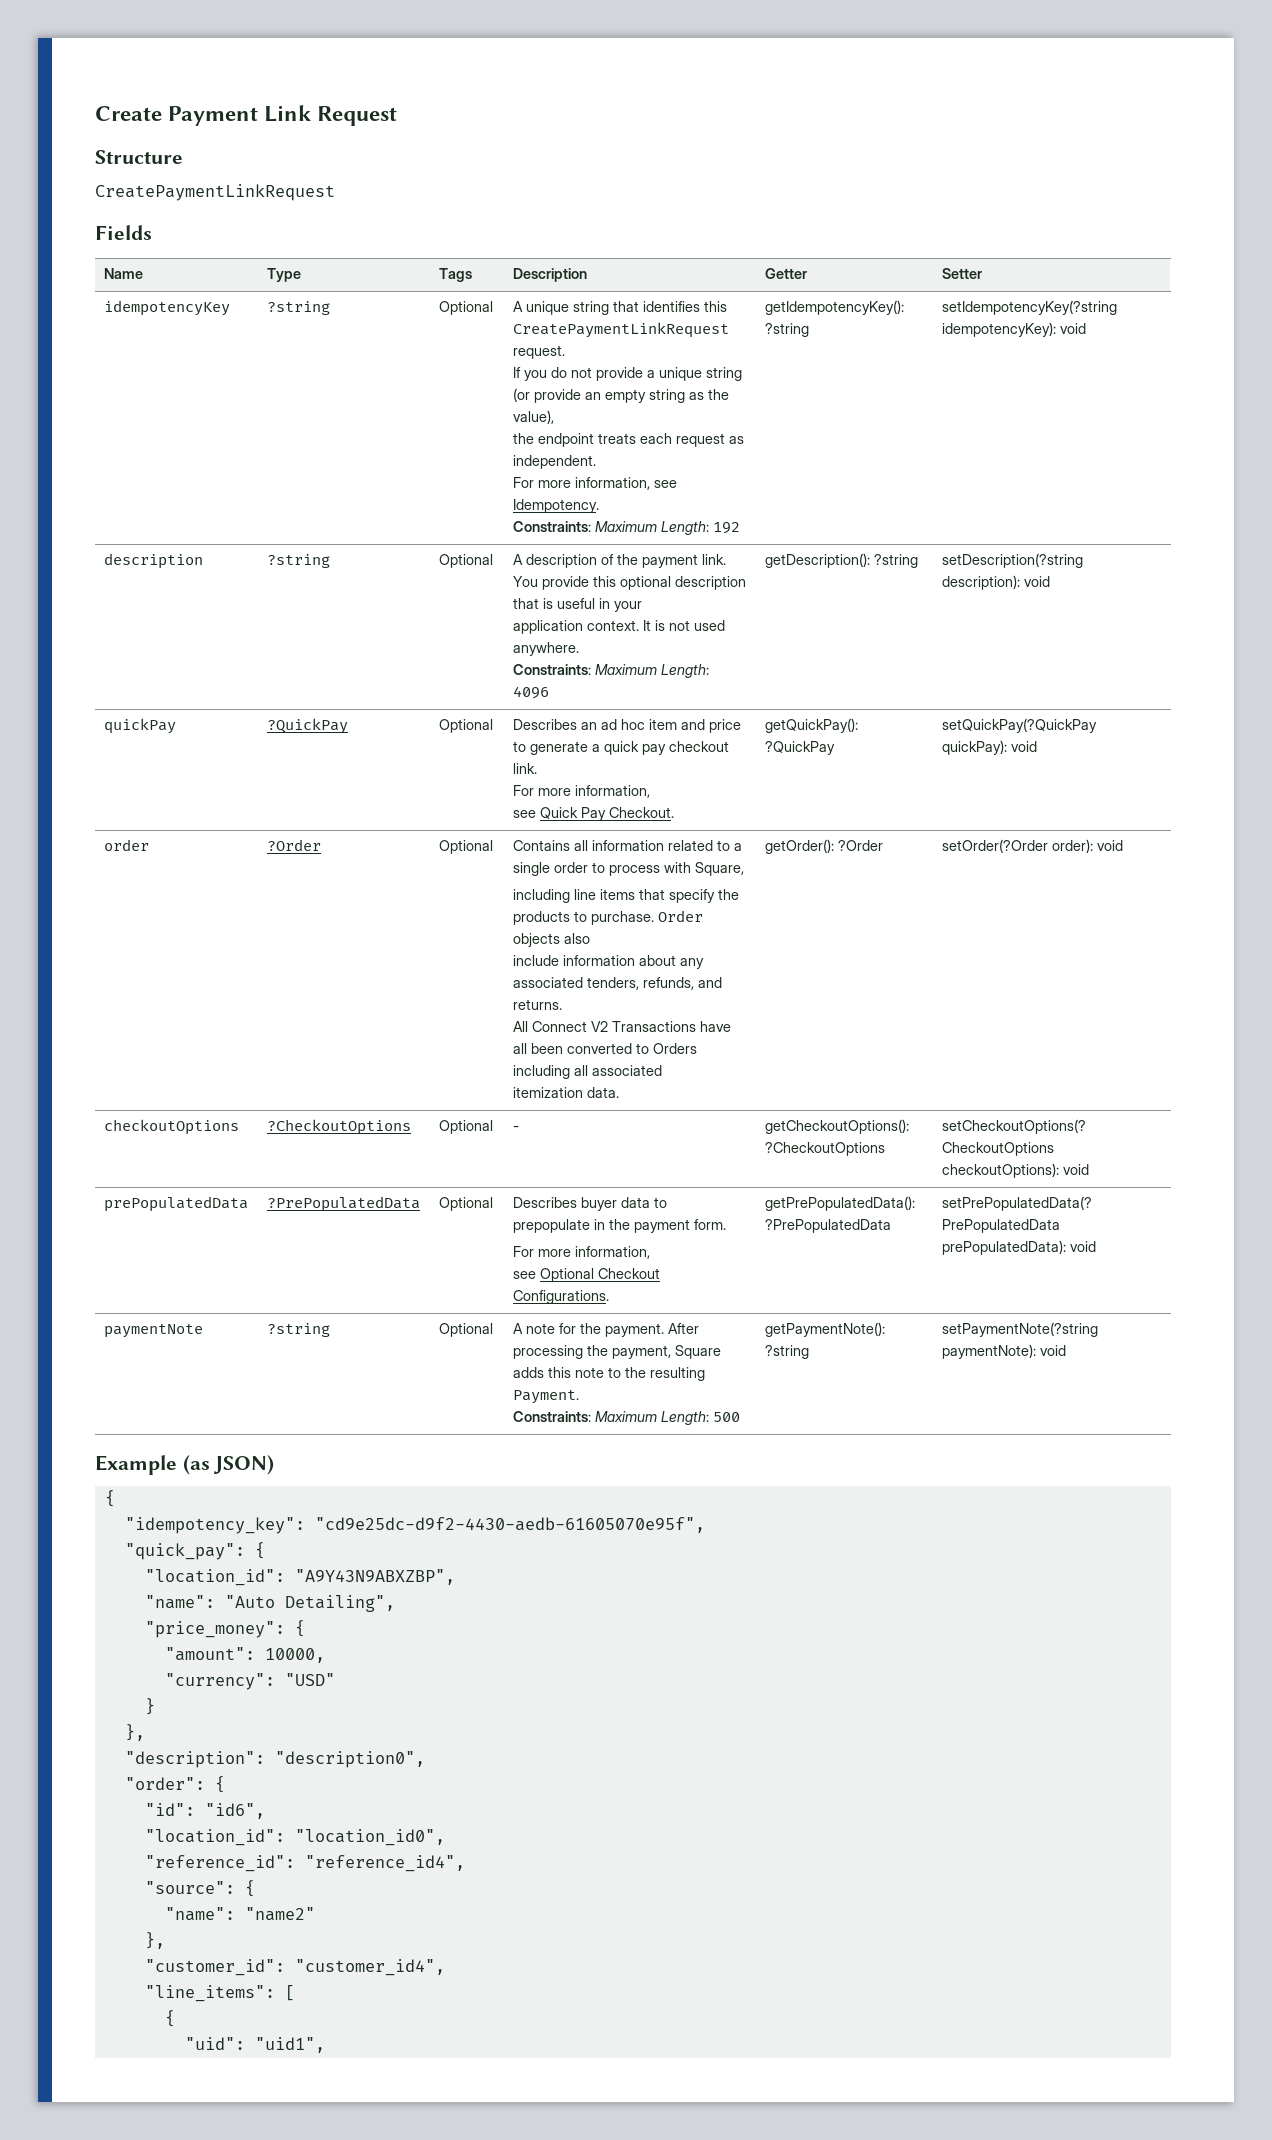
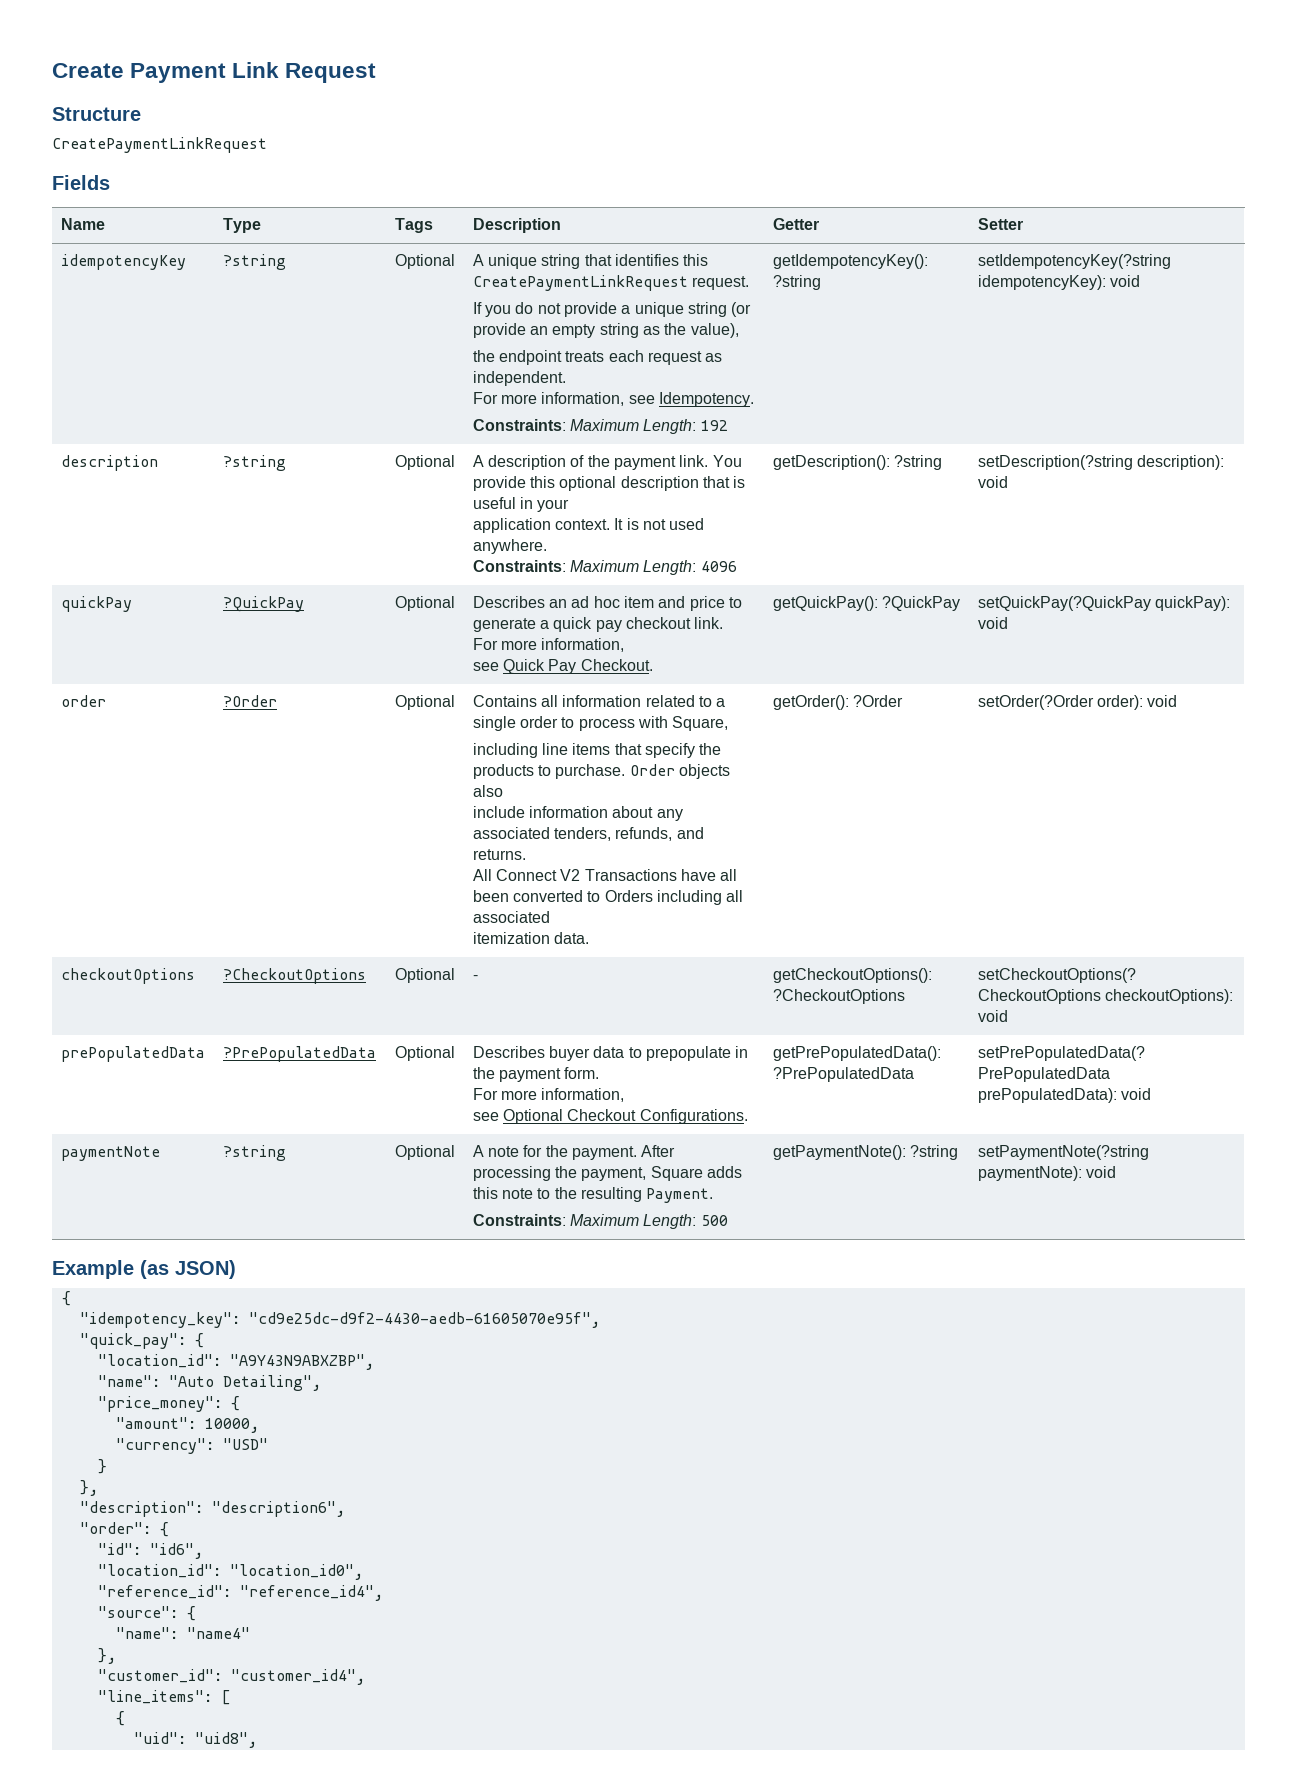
[274,1751,425,1768] "description0", -> [211,1501,345,1517] "description6",
[244,1907,315,1921] "name2" -> [186,1627,250,1639] "name4"
[254,2037,325,2053] "uid1", -> [194,1732,257,1748] "uid8",

